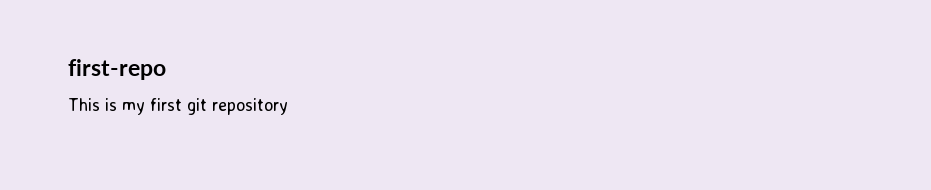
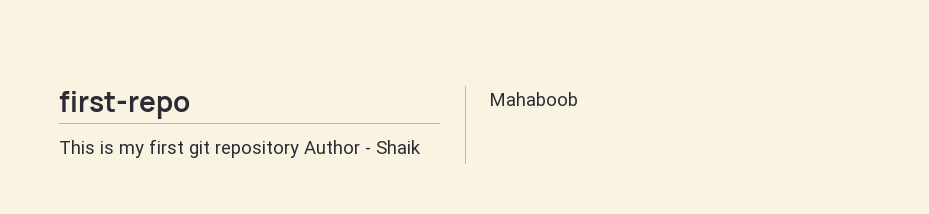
(288, 106) none -> [304,140,421,154] [489,92,578,106] Author - Shaik Mahaboob

